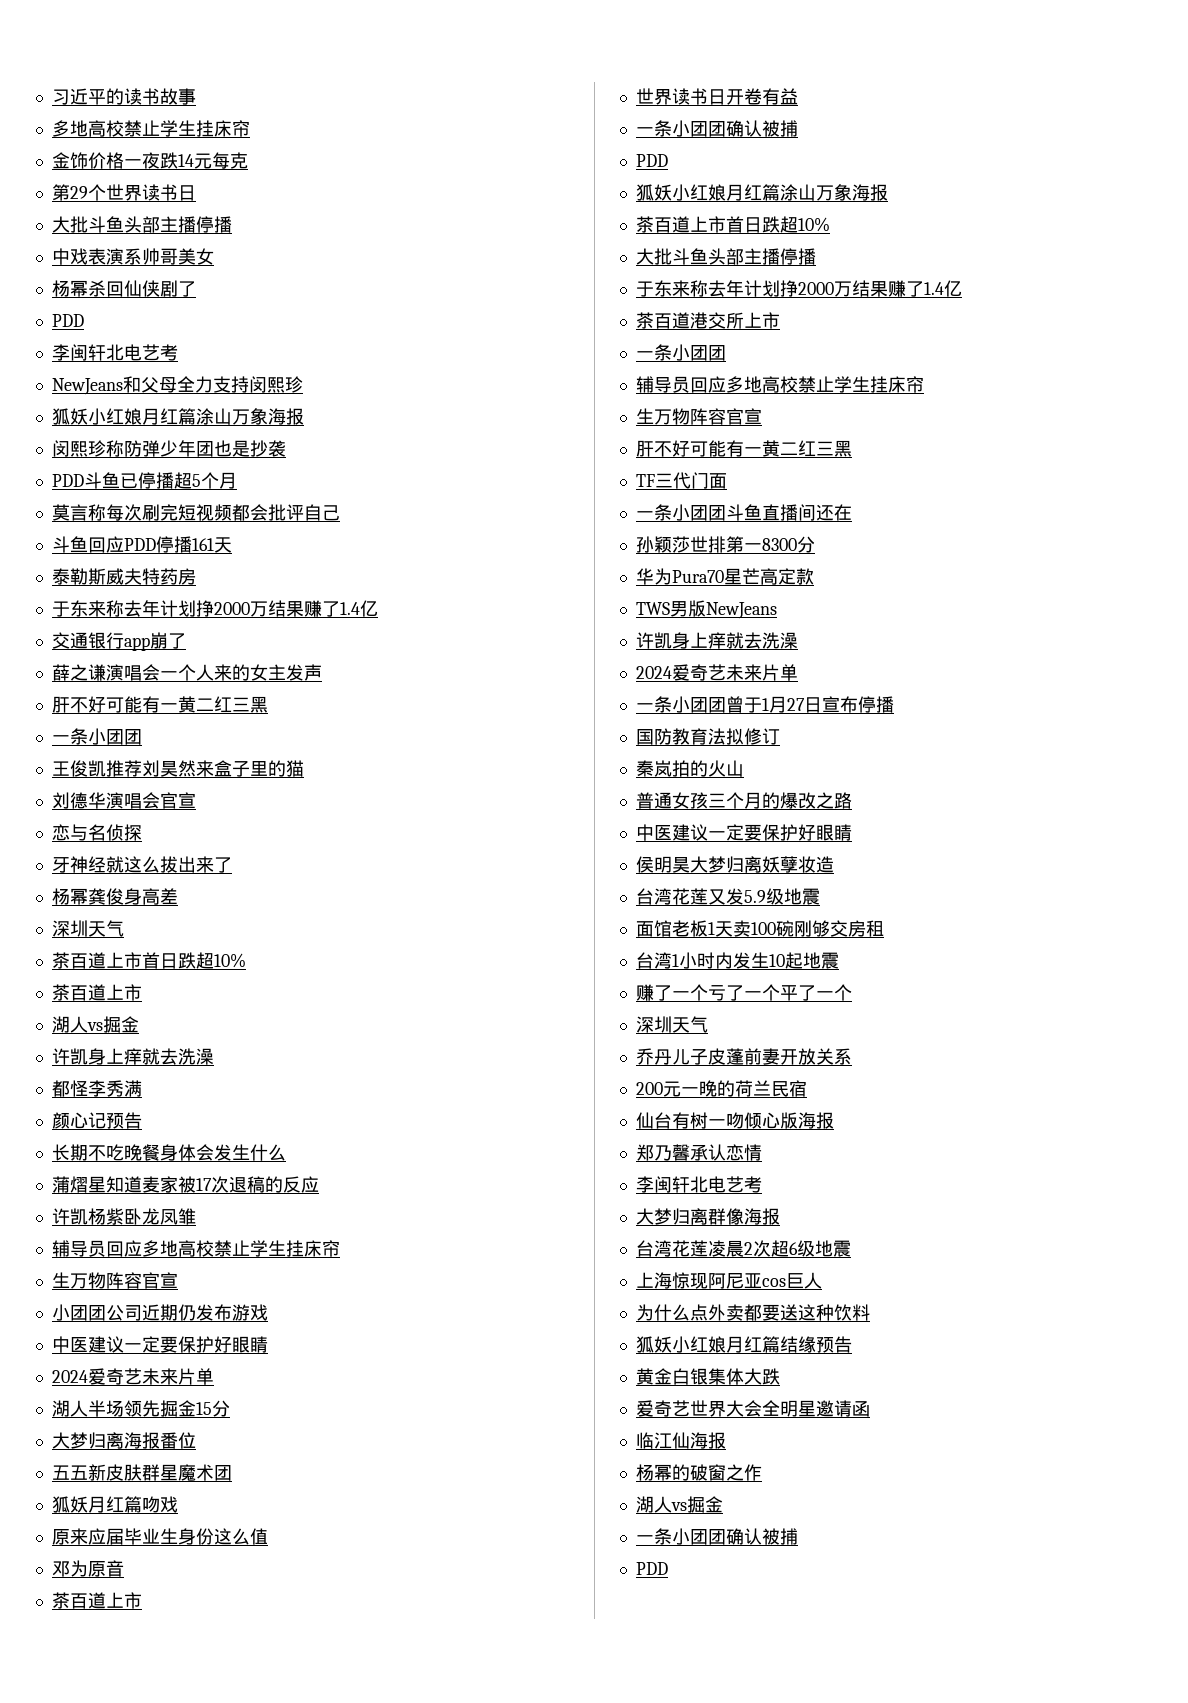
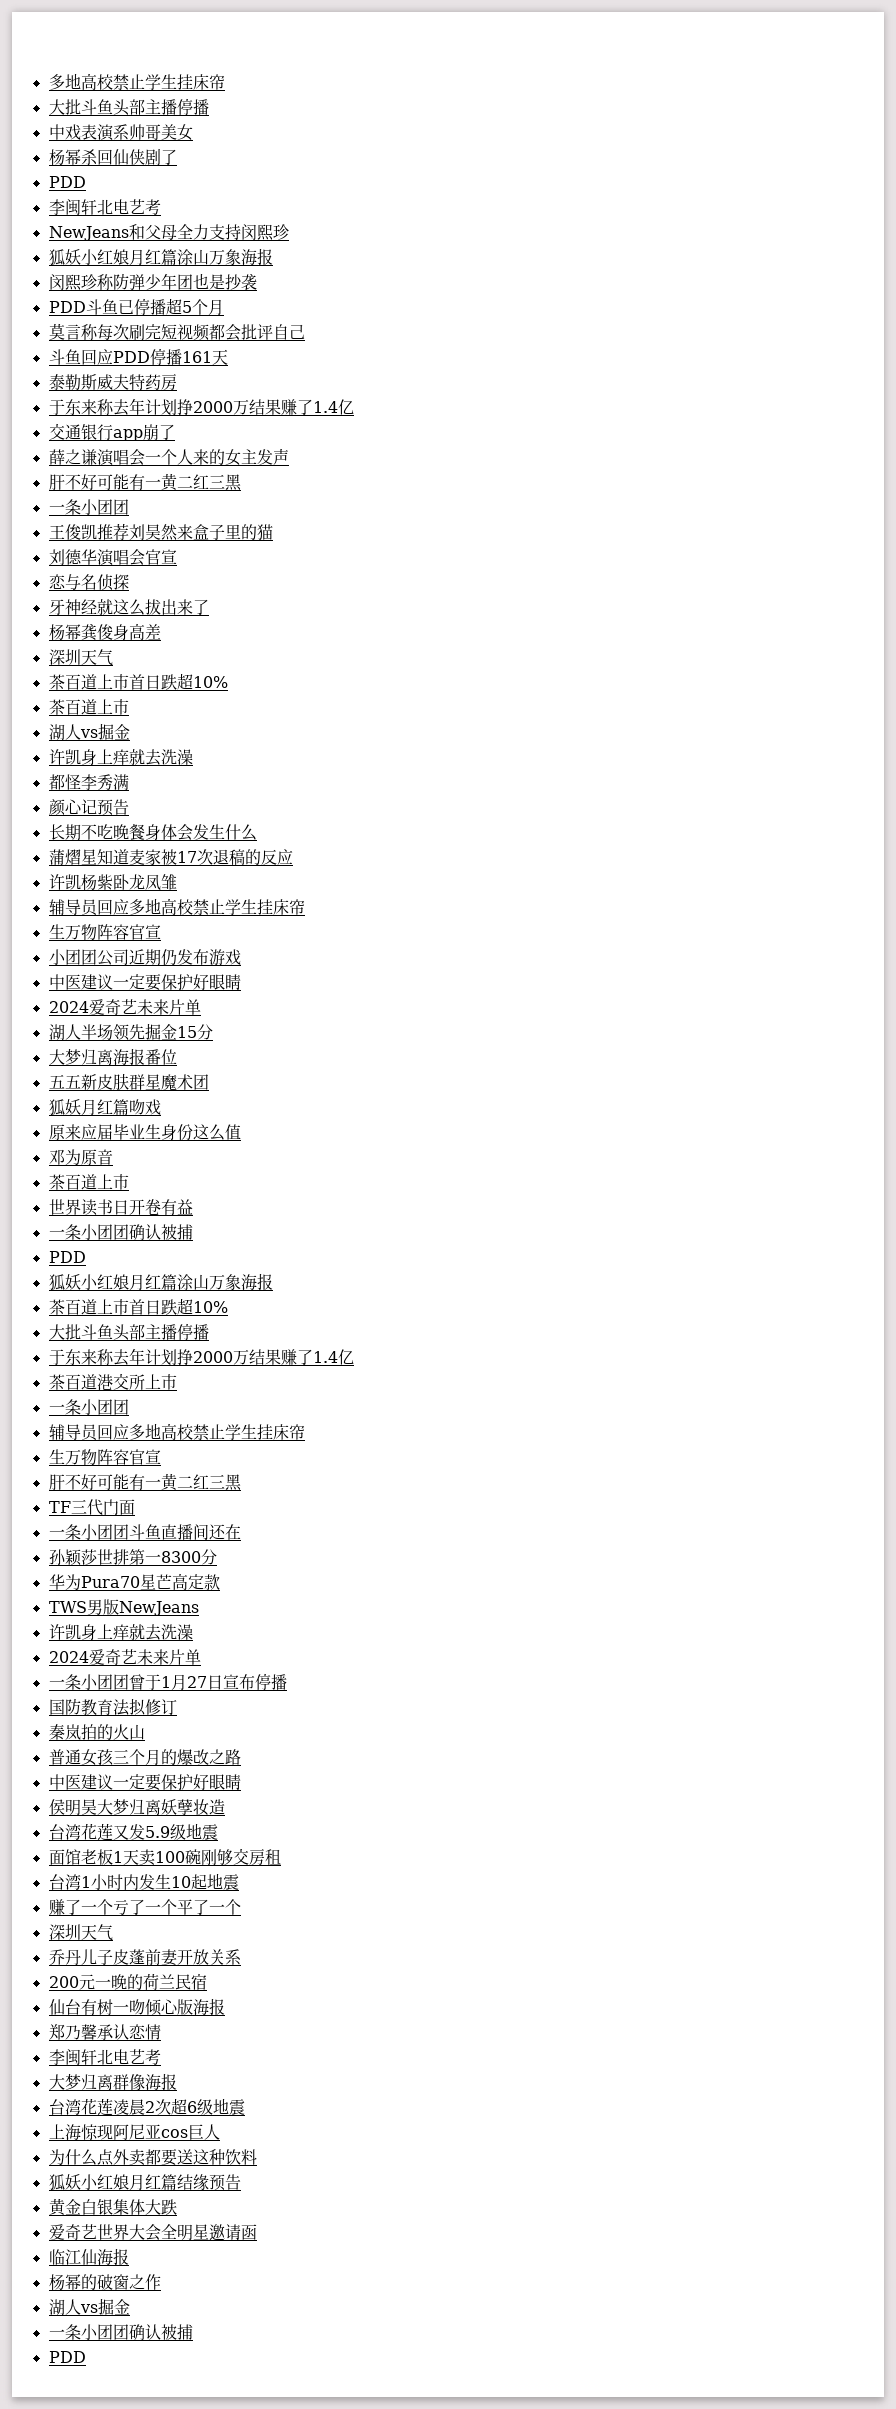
[51,88,196,105] [51,120,250,137] [51,152,248,169] [51,184,196,201] 习近平的读书故事 // 多地高校禁止学生挂床帘 // 金饰价格一夜跌14元每克 // 第29个世界读书日 -> [48,73,225,91] 多地高校禁止学生挂床帘

